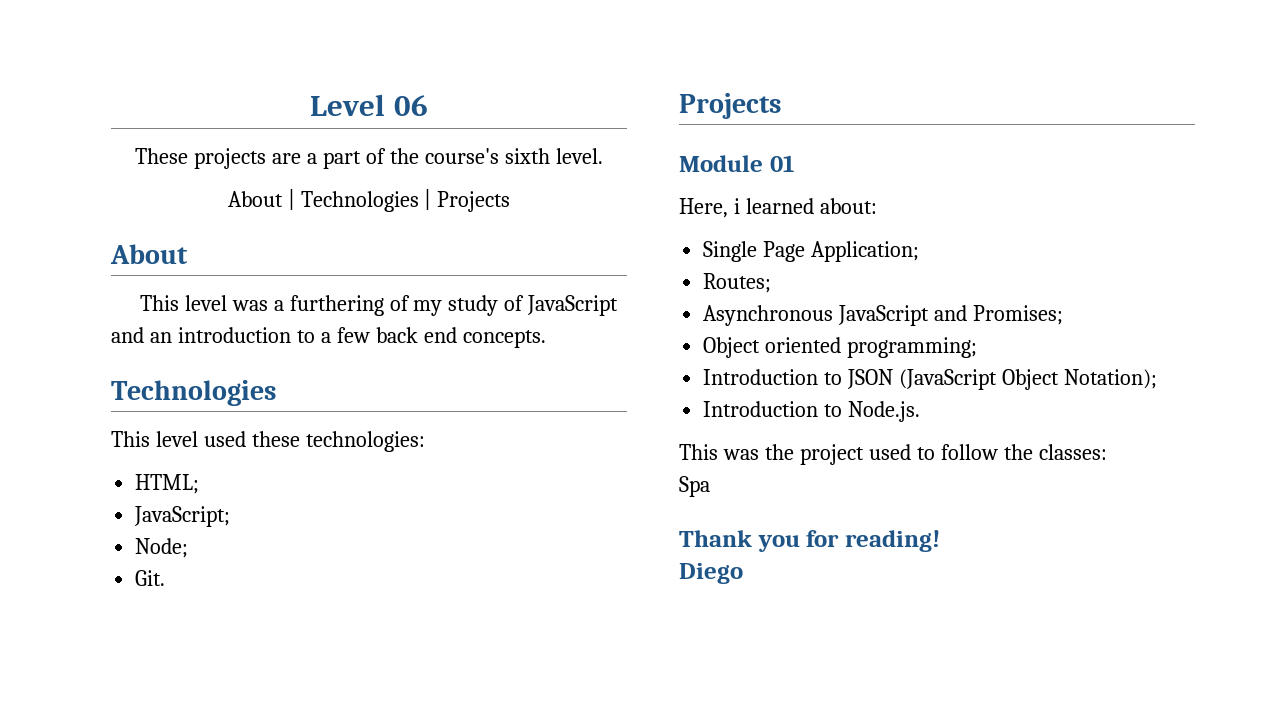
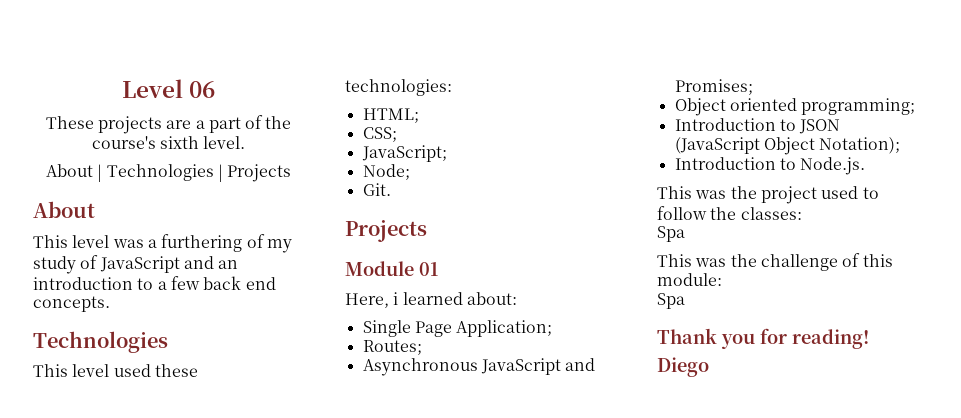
(200, 484) none -> [362,127,397,142] // CSS;
(710, 486) none -> [657,253,893,271] [657,273,722,286] [657,293,685,309] // This was the challenge of this module: // Spa

